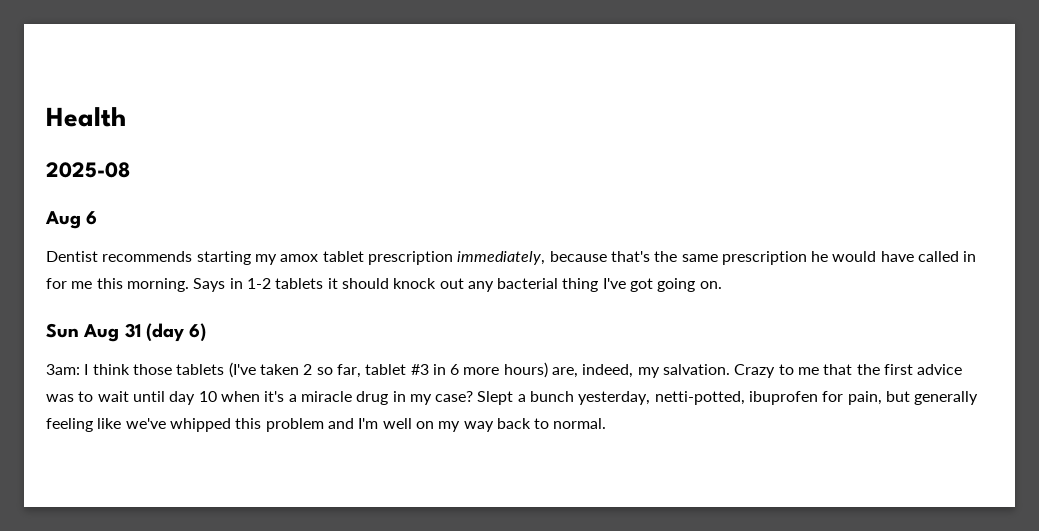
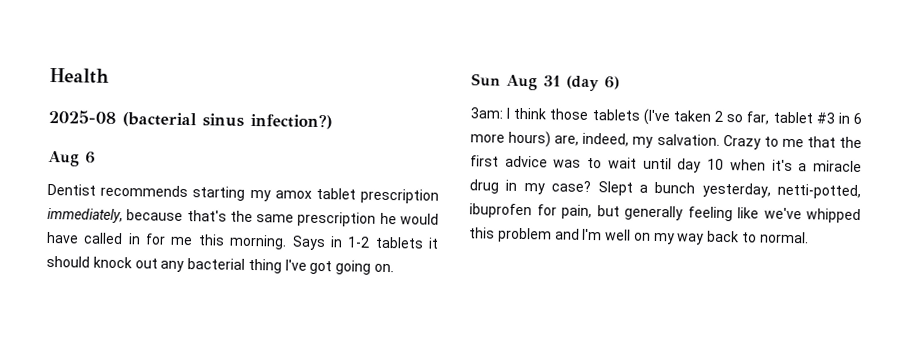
(130, 170) none -> [122,112,333,130] (bacterial sinus infection?)

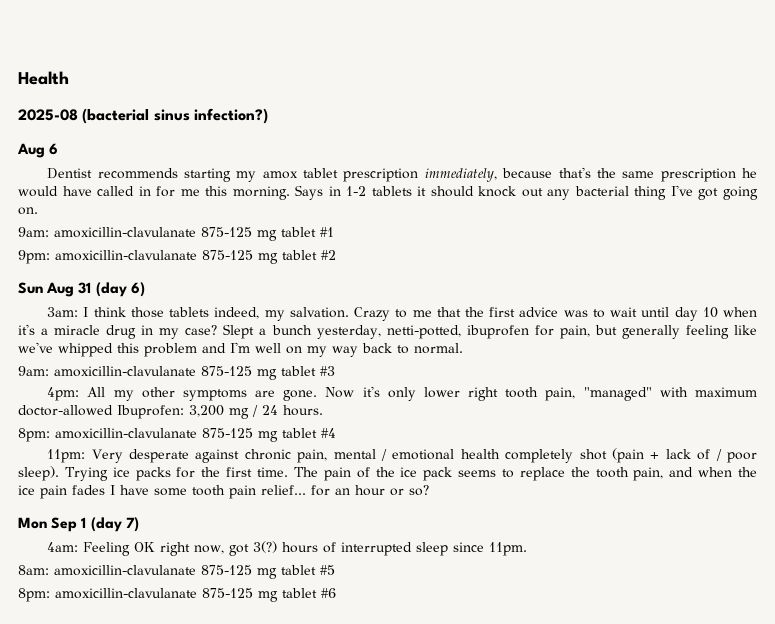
(395, 268) none -> [18,227,334,241] [18,250,336,264] // 9am: amoxicillin-clavulanate 875-125 mg tablet #1 // 9pm: amoxicillin-clavulanate 875-125 mg tablet #2
[642,108,862,126] [470,130,580,148] (I've taken 2 so far, tablet #3 in 6 more hours) are, -> (210, 312) none
(809, 237) none -> [18,366,335,380] [47,386,758,401] [18,405,323,419] [18,428,336,442] [47,448,757,463] [18,466,757,481] [18,485,429,499] [18,517,139,532] [47,541,528,556] [18,565,335,579] [18,588,336,602] // 9am: amoxicillin-clavulanate 875-125 mg tablet #3 // 4pm: All my other symptoms are gone. Now it's only lower right tooth pain, "managed" with maximum doctor-allowed Ibuprofen: 3,200 mg / 24 hours. // 8pm: amoxicillin-clavulanate 875-125 mg tablet #4 // 11pm: Very desperate against chronic pain, mental / emotional health completely shot (pain + lack of / poor sleep). Trying ice packs for the first time. The pain of the ice pack seems to replace the tooth pain, and when the ice pain fades I have some tooth pain relief... for an hour or so? // Mon Sep 1 (day 7) // 4am: Feeling OK right now, got 3(?) hours of interrupted sleep since 11pm. // 8am: amoxicillin-clavulanate 875-125 mg tablet #5 // 8pm: amoxicillin-clavulanate 875-125 mg tablet #6

